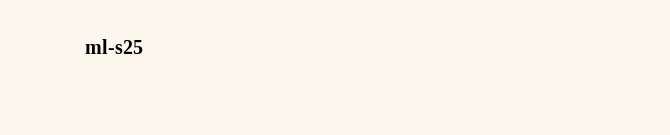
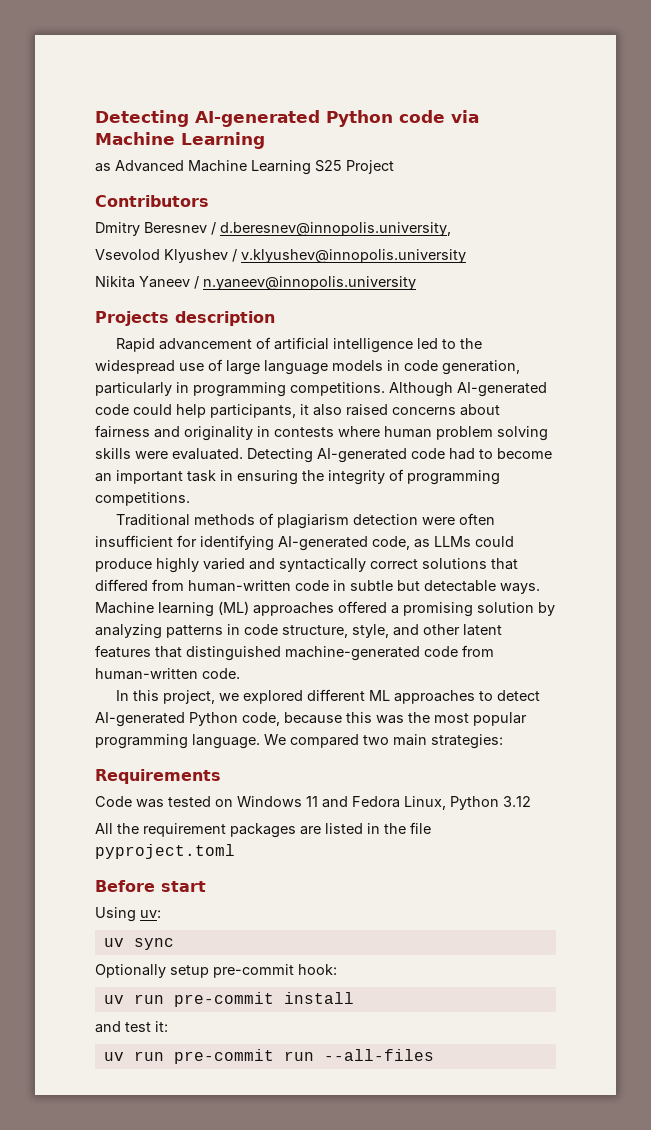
[85,39,143,54] ml-s25 -> [95,110,479,127] [95,132,265,149] [95,160,394,175] [95,195,209,207] [95,222,451,236] [95,249,466,263] [95,276,416,290] [95,311,275,326] [115,337,482,353] [95,359,520,375] [95,382,547,397] [95,404,500,418] [95,425,548,441] [95,448,552,463] [95,469,500,485] [95,492,190,506] [115,513,495,529] [95,535,514,551] [95,558,518,573] [95,579,540,594] [95,601,555,617] [95,624,502,639] [95,645,494,661] [95,668,240,680] [115,689,540,704] [95,712,527,727] [95,734,503,749] [95,769,221,784] [95,796,531,810] [95,822,431,838] [95,844,235,859] [95,880,206,892] [95,907,161,922] [103,938,174,950] [95,964,337,978] [103,992,354,1007] [95,1021,168,1033] [103,1049,434,1064] Detecting AI-generated Python code via Machine Learning // as Advanced Machine Learning S25 Project // Contributors // Dmitry Beresnev / d.beresnev@innopolis.university, // Vsevolod Klyushev / v.klyushev@innopolis.university // Nikita Yaneev / n.yaneev@innopolis.university // Projects description // Rapid advancement of artificial intelligence led to the widespread use of large language models in code generation, particularly in programming competitions. Although AI-generated code could help participants, it also raised concerns about fairness and originality in contests where human problem solving skills were evaluated. Detecting AI-generated code had to become an important task in ensuring the integrity of programming competitions. // Traditional methods of plagiarism detection were often insufficient for identifying AI-generated code, as LLMs could produce highly varied and syntactically correct solutions that differed from human-written code in subtle but detectable ways. Machine learning (ML) approaches offered a promising solution by analyzing patterns in code structure, style, and other latent features that distinguished machine-generated code from human-written code. // In this project, we explored different ML approaches to detect AI-generated Python code, because this was the most popular programming language. We compared two main strategies: // Requirements // Code was tested on Windows 11 and Fedora Linux, Python 3.12 // All the requirement packages are listed in the file pyproject.toml // Before start // Using uv: // uv sync // Optionally setup pre-commit hook: // uv run pre-commit install // and test it: // uv run pre-commit run --all-files

